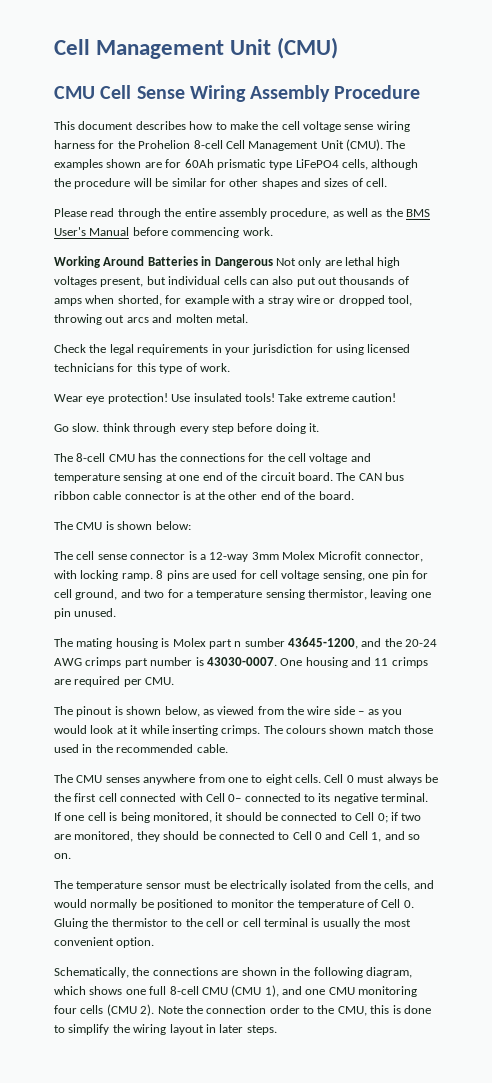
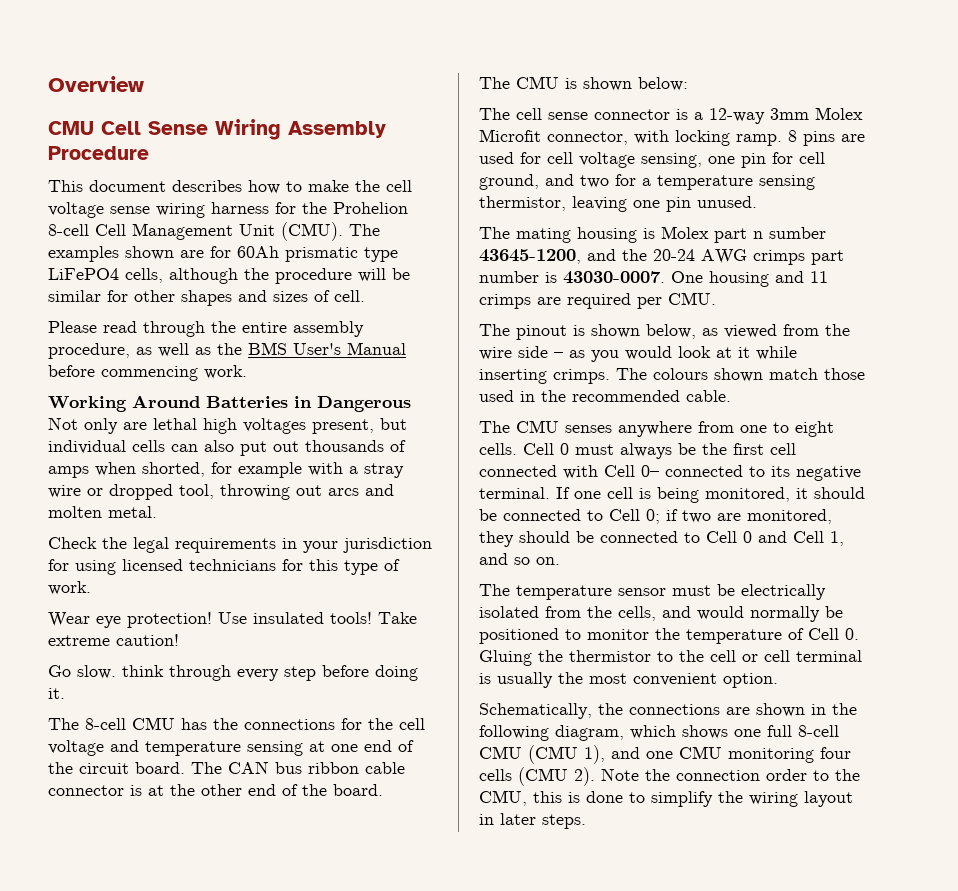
[54,37,339,59] Cell Management Unit (CMU) -> [48,76,144,92] Overview

